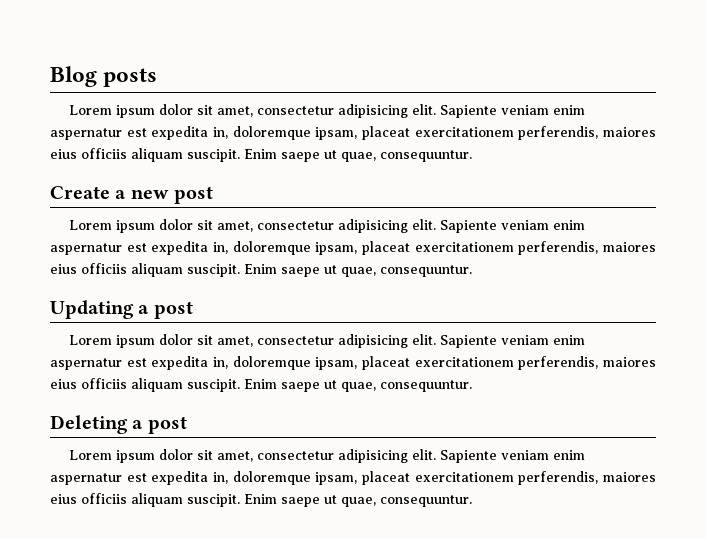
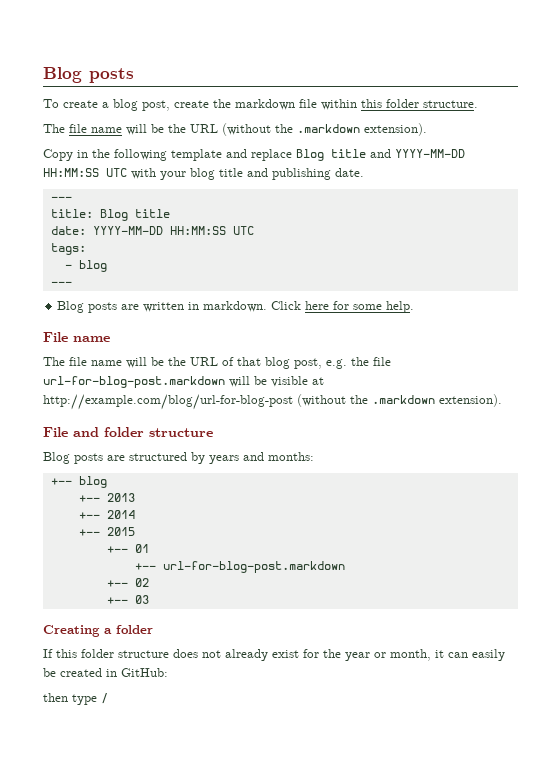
[68,104,585,118] [50,126,656,140] [50,148,472,162] [50,186,214,204] [68,219,585,233] [50,241,656,255] [50,263,472,277] [50,300,193,319] [68,334,585,348] [50,356,656,370] [50,378,472,392] [50,415,187,434] [68,449,585,463] [50,471,656,485] [50,493,472,507] Lorem ipsum dolor sit amet, consectetur adipisicing elit. Sapiente veniam enim aspernatur est expedita in, doloremque ipsam, placeat exercitationem perferendis, maiores eius officiis aliquam suscipit. Enim saepe ut quae, consequuntur. // Create a new post // Lorem ipsum dolor sit amet, consectetur adipisicing elit. Sapiente veniam enim aspernatur est expedita in, doloremque ipsam, placeat exercitationem perferendis, maiores eius officiis aliquam suscipit. Enim saepe ut quae, consequuntur. // Updating a post // Lorem ipsum dolor sit amet, consectetur adipisicing elit. Sapiente veniam enim aspernatur est expedita in, doloremque ipsam, placeat exercitationem perferendis, maiores eius officiis aliquam suscipit. Enim saepe ut quae, consequuntur. // Deleting a post // Lorem ipsum dolor sit amet, consectetur adipisicing elit. Sapiente veniam enim aspernatur est expedita in, doloremque ipsam, placeat exercitationem perferendis, maiores eius officiis aliquam suscipit. Enim saepe ut quae, consequuntur. -> [43,99,478,111] [43,123,427,136] [43,149,465,161] [43,168,364,180] [50,196,72,201] [50,209,170,221] [50,226,254,235] [50,243,86,255] [64,260,107,272] [50,281,72,286] [57,301,415,313] [43,332,110,342] [43,357,391,369] [43,376,324,388] [43,394,502,410] [43,427,213,437] [43,452,314,464] [50,476,107,488] [78,493,135,502] [78,510,135,519] [78,527,135,536] [106,544,149,553] [134,561,345,573] [106,578,149,587] [106,595,149,604] [43,625,153,637] [43,649,505,661] [43,668,168,677] [43,693,108,705] To create a blog post, create the markdown file within this folder structure. // The file name will be the URL (without the .markdown extension). // Copy in the following template and replace Blog title and YYYY-MM-DD HH:MM:SS UTC with your blog title and publishing date. // --- // title: Blog title // date: YYYY-MM-DD HH:MM:SS UTC // tags: // - blog // --- // Blog posts are written in markdown. Click here for some help. // File name // The file name will be the URL of that blog post, e.g. the file url-for-blog-post.markdown will be visible at http://example.com/blog/url-for-blog-post (without the .markdown extension). // File and folder structure // Blog posts are structured by years and months: // +-- blog // +-- 2013 // +-- 2014 // +-- 2015 // +-- 01 // +-- url-for-blog-post.markdown // +-- 02 // +-- 03 // Creating a folder // If this folder structure does not already exist for the year or month, it can easily be created in GitHub: // then type /

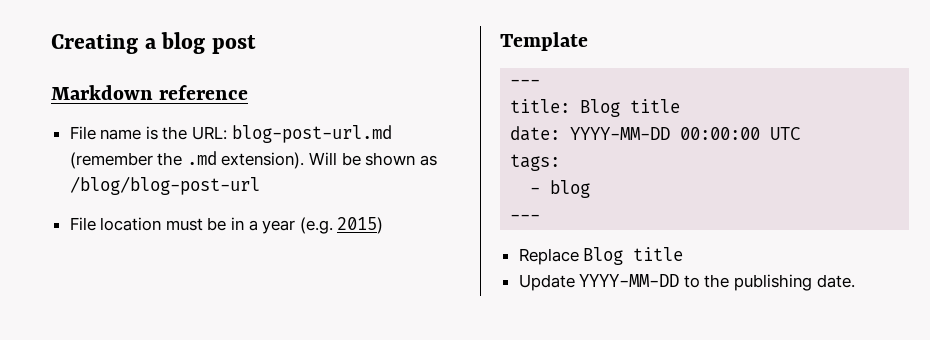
[43,67,134,83] [43,99,478,111] [43,123,427,136] [43,149,465,161] [43,168,364,180] Blog posts // To create a blog post, create the markdown file within this folder structure. // The file name will be the URL (without the .markdown extension). // Copy in the following template and replace Blog title and YYYY-MM-DD HH:MM:SS UTC with your blog title and publishing date. -> [51,32,256,54] [51,85,249,100] [69,125,392,143] [69,151,437,169] [69,176,260,195] [69,217,384,234] [500,32,588,51] Creating a blog post // Markdown reference // File name is the URL: blog-post-url.md (remember the .md extension). Will be shown as /blog/blog-post-url // File location must be in a year (e.g. 2015) // Template
[169,226,226,235] HH:MM:SS -> [680,127,761,140] 00:00:00
[57,301,415,313] [43,332,110,342] [43,357,391,369] [43,376,324,388] [43,394,502,410] [43,427,213,437] [43,452,314,464] [50,476,107,488] [78,493,135,502] [78,510,135,519] [78,527,135,536] [106,544,149,553] [134,561,345,573] [106,578,149,587] [106,595,149,604] [43,625,153,637] [43,649,505,661] [43,668,168,677] [43,693,108,705] Blog posts are written in markdown. Click here for some help. // File name // The file name will be the URL of that blog post, e.g. the file url-for-blog-post.markdown will be visible at http://example.com/blog/url-for-blog-post (without the .markdown extension). // File and folder structure // Blog posts are structured by years and months: // +-- blog // +-- 2013 // +-- 2014 // +-- 2015 // +-- 01 // +-- url-for-blog-post.markdown // +-- 02 // +-- 03 // Creating a folder // If this folder structure does not already exist for the year or month, it can easily be created in GitHub: // then type / -> [518,247,684,265] [518,274,855,291] Replace Blog title // Update YYYY-MM-DD to the publishing date.

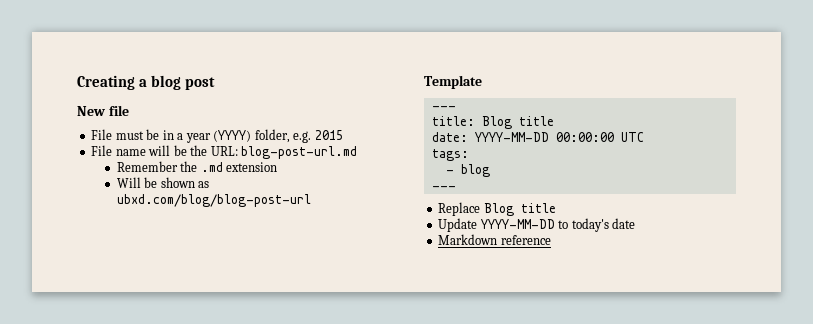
[51,85,249,100] [69,125,392,143] [69,151,437,169] [69,176,260,195] [69,217,162,231] Markdown reference // File name is the URL: blog-post-url.md (remember the .md extension). Will be shown as /blog/blog-post-url // File location -> [77,105,129,116] [91,129,113,140] New file // File
[299,217,384,234] (e.g. 2015) -> [213,129,343,143] [91,145,358,159] [116,161,278,172] [116,177,210,188] [116,194,311,207] (YYYY) folder, e.g. 2015 // File name will be the URL: blog-post-url.md // Remember the .md extension // Will be shown as ubxd.com/blog/blog-post-url
[704,274,855,291] the publishing date. -> [571,218,636,232] [438,234,551,245] today's date // Markdown reference

